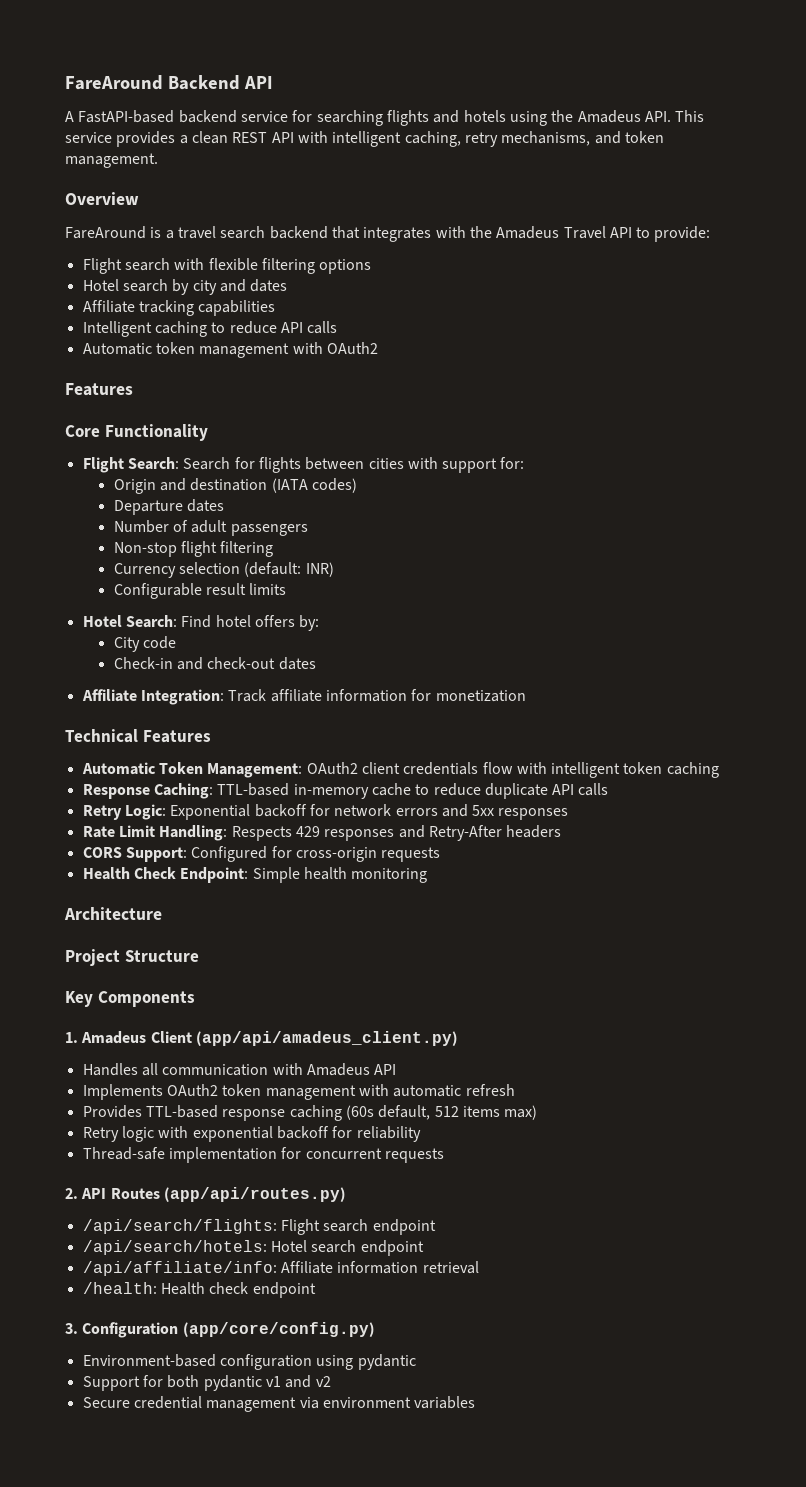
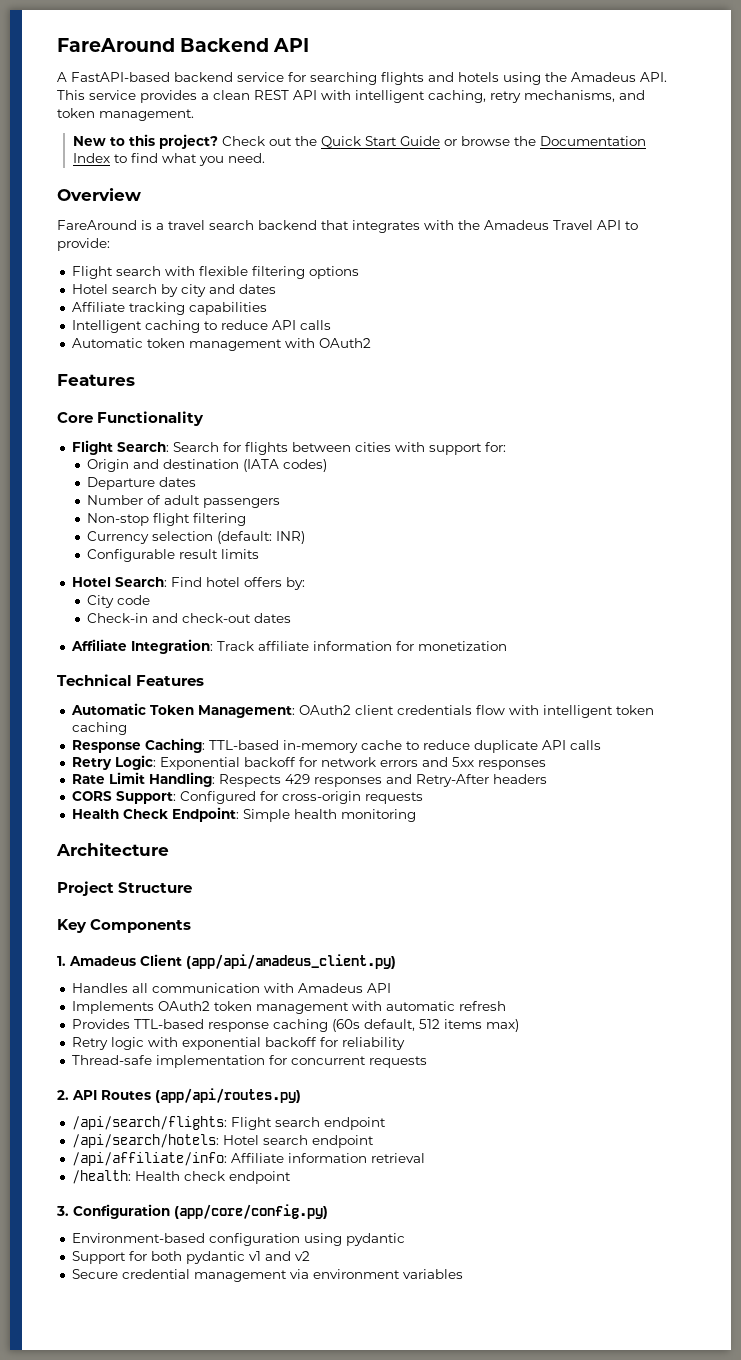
(158, 160) none -> [72,134,646,149] [72,153,265,166] // New to this project? Check out the Quick Start Guide or browse the Documentation Index to find what you need.

